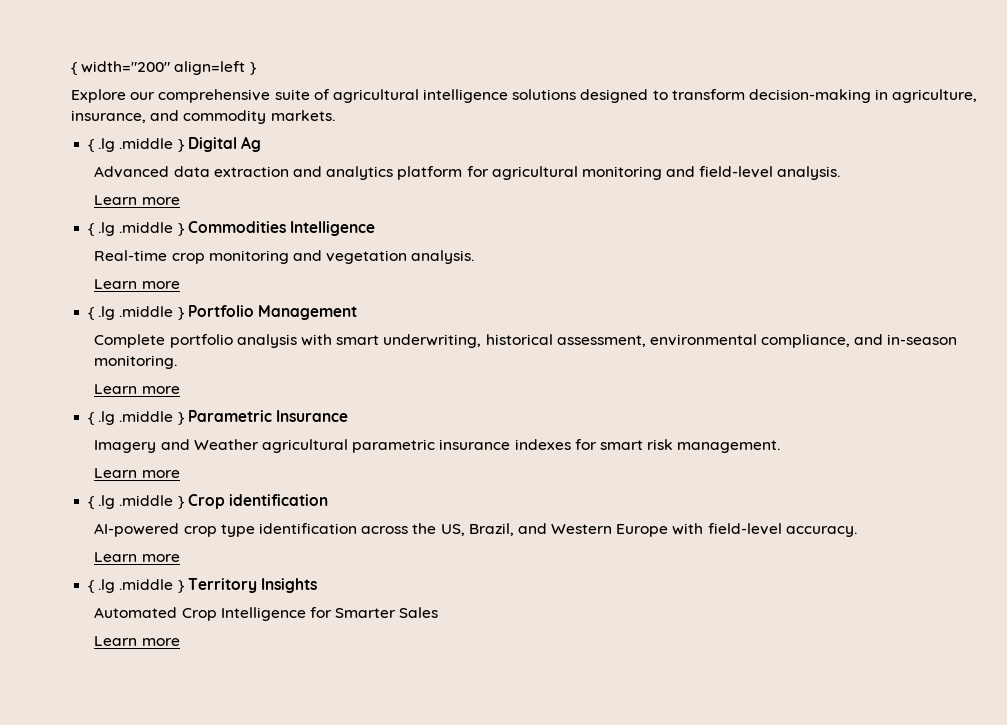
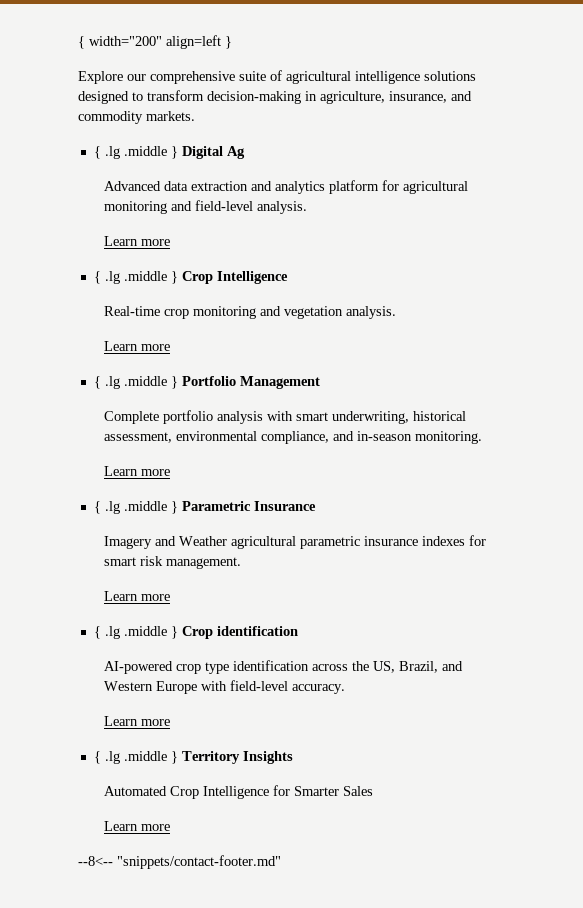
[187,221,286,233] Commodities -> [181,271,213,284] Crop
(180, 642) none -> [78,855,281,869] // --8<-- "snippets/contact-footer.md"

